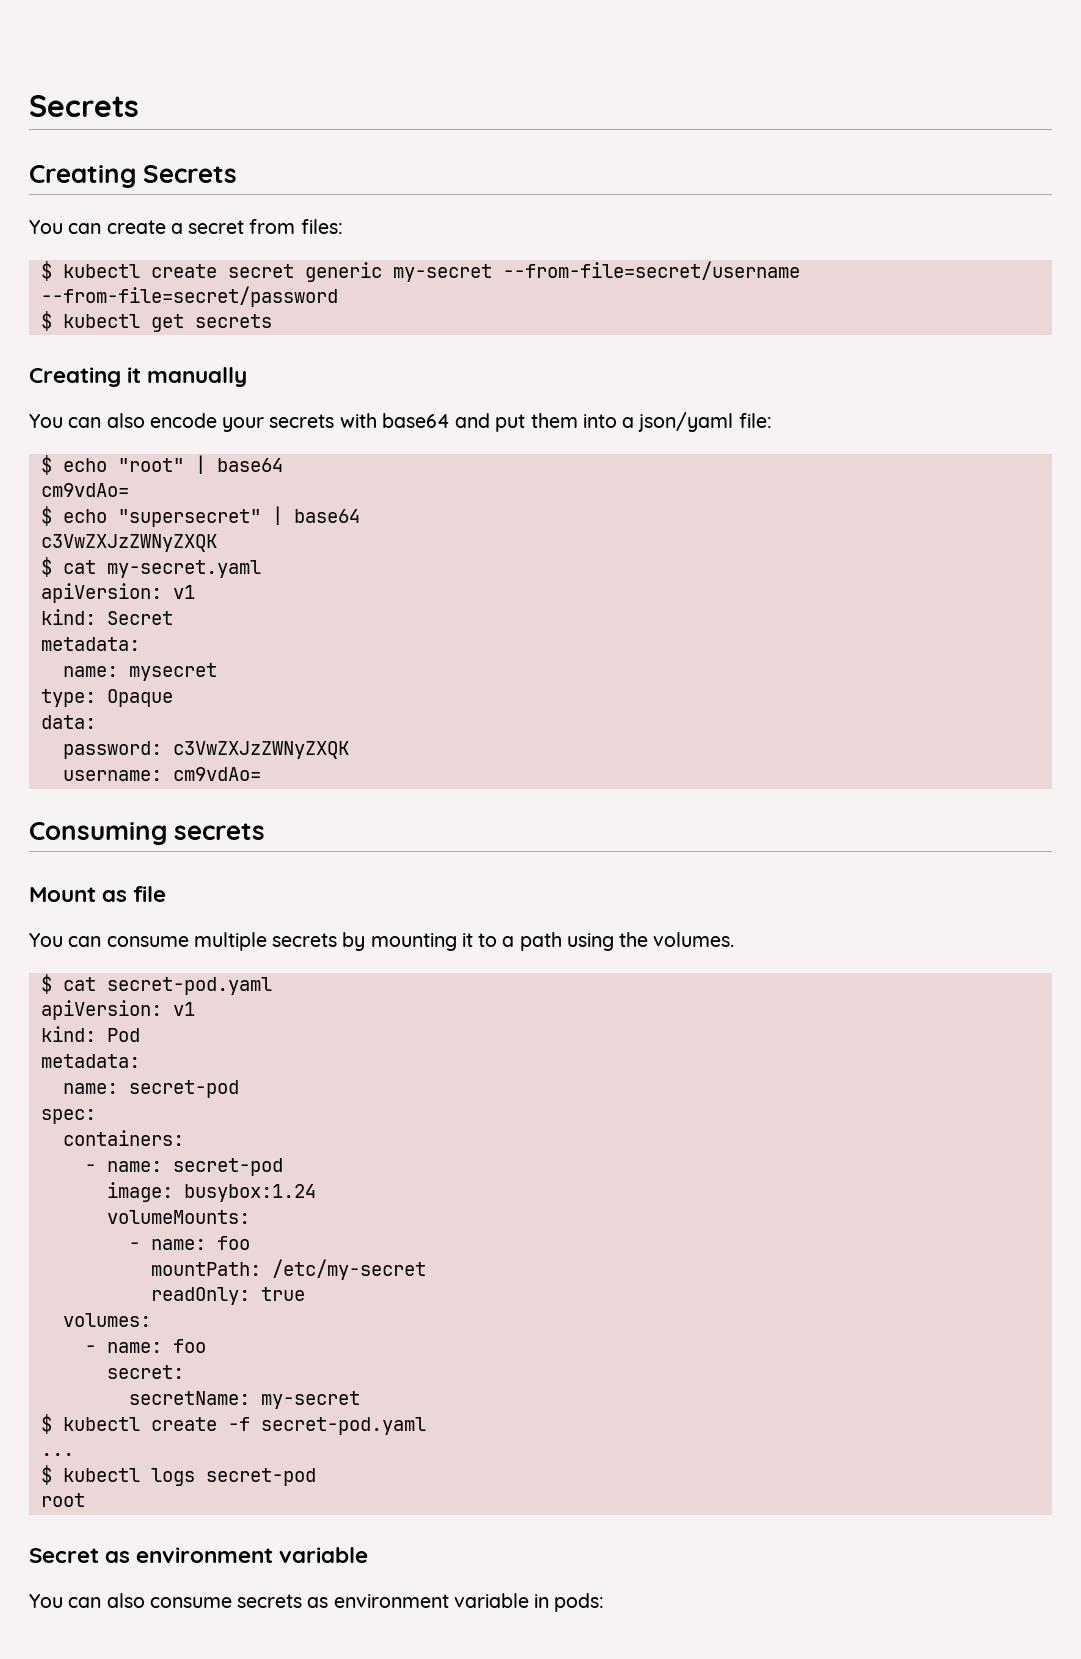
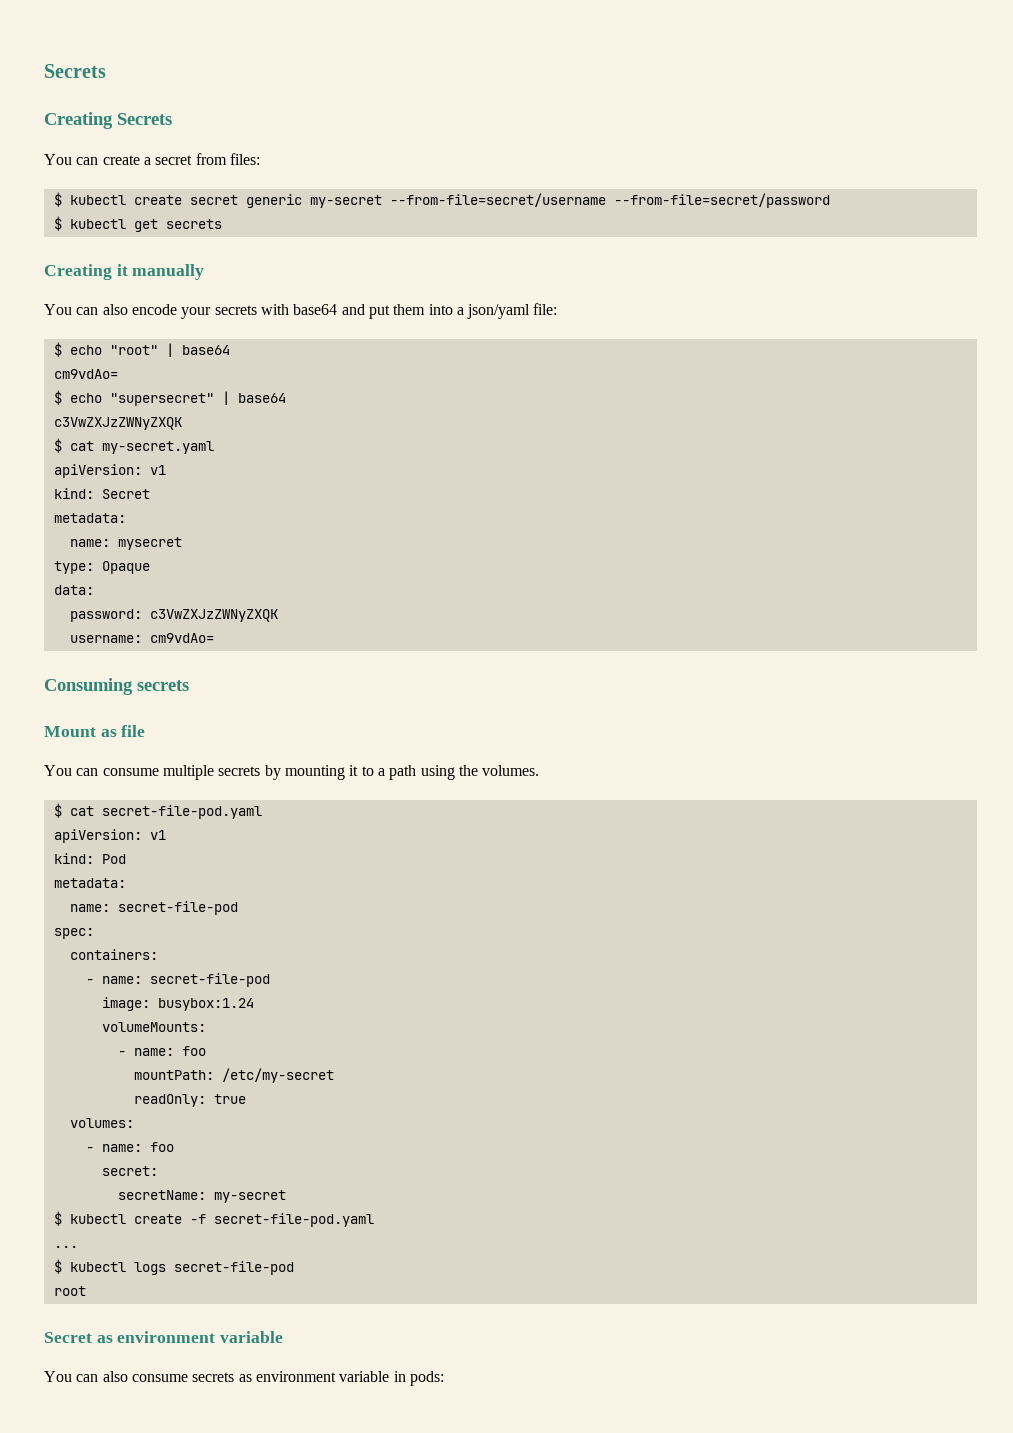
[106,977,272,995] secret-pod.yaml -> [101,805,262,819] secret-file-pod.yaml
[128,1080,239,1098] secret-pod -> [117,901,238,915] secret-file-pod
[172,1158,283,1176] secret-pod -> [149,973,270,987] secret-file-pod
[260,1417,426,1435] secret-pod.yaml -> [213,1213,374,1227] secret-file-pod.yaml
[205,1468,316,1486] secret-pod -> [173,1261,294,1275] secret-file-pod

